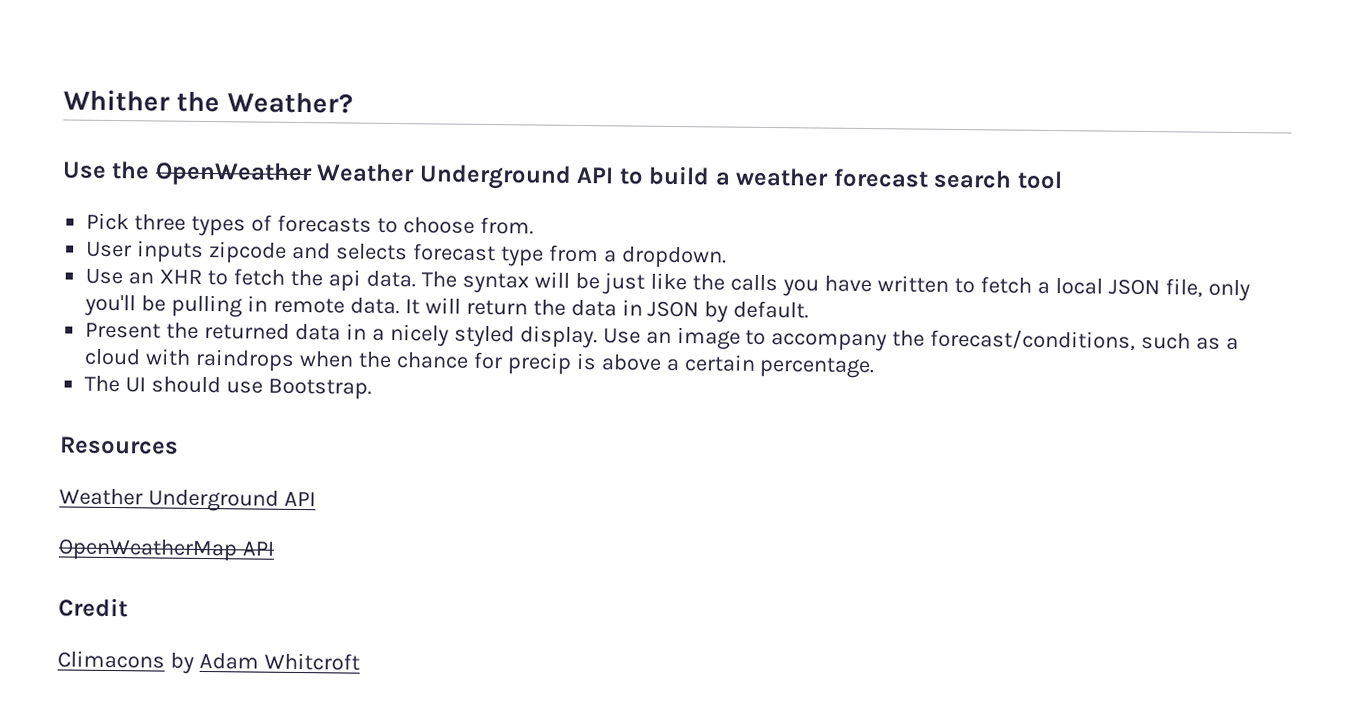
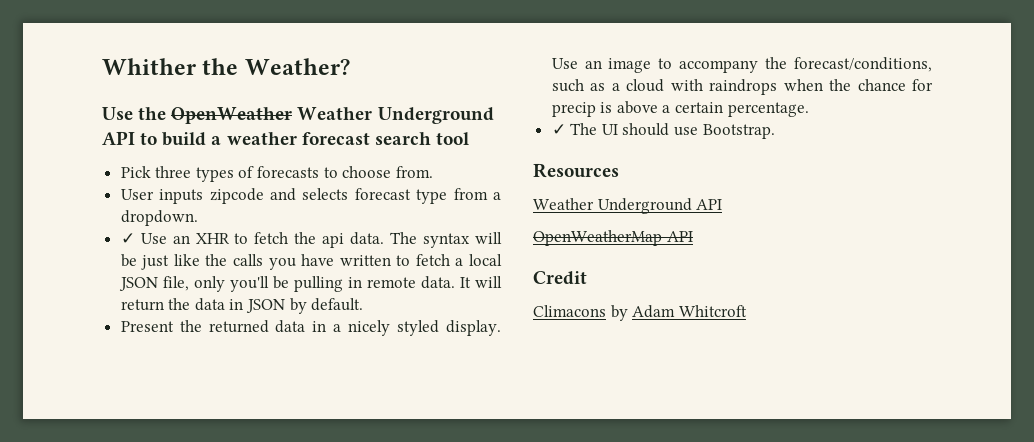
(727, 257) none -> [120,233,135,244] ✓
(876, 367) none -> [551,124,566,135] ✓

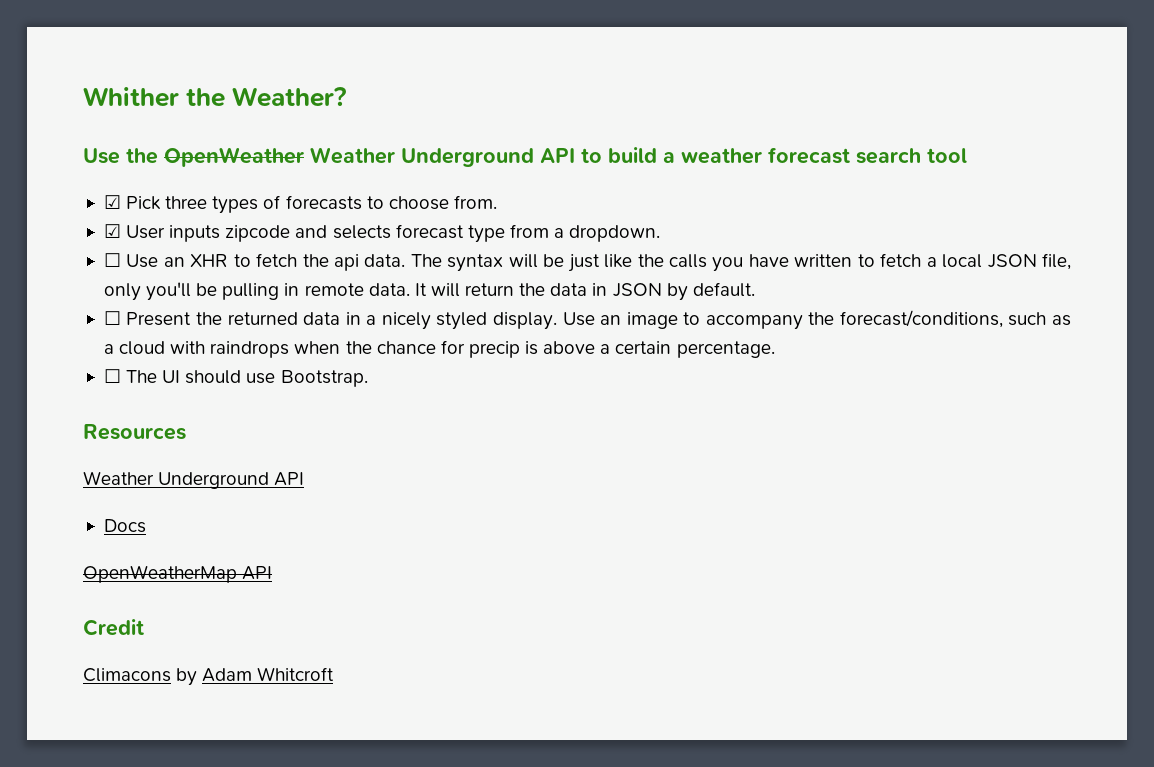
(469, 138) none -> [103,195,121,209] ☑
(433, 172) none -> [103,224,121,238] ☑
[120,233,135,244] ✓ -> [103,253,121,267] ☐
(364, 304) none -> [103,311,121,325] ☐
[551,124,566,135] ✓ -> [103,369,121,383] ☐
(723, 204) none -> [103,519,146,533] // Docs

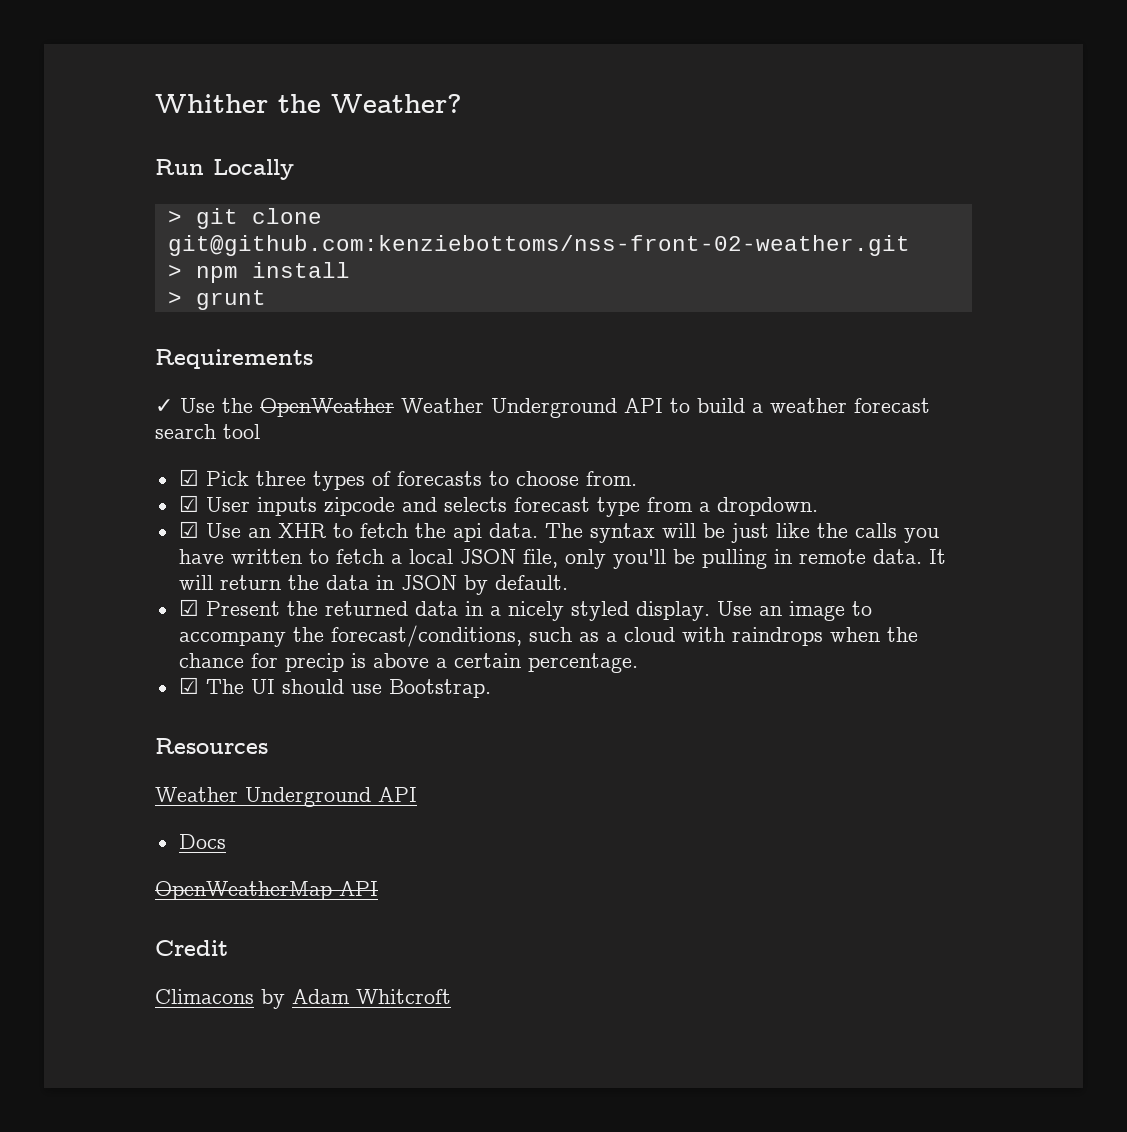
(347, 97) none -> [155,159,294,180] [167,208,322,229] [167,235,910,256] [167,262,350,283] [167,290,266,310] [155,349,313,369] [155,399,173,413] Run Locally // > git clone git@github.com:kenziebottoms/nss-front-02-weather.git // > npm install // > grunt // Requirements // ✓
[103,253,121,267] ☐ -> [178,521,199,538] ☑
[103,311,121,325] ☐ -> [178,599,199,616] ☑
[103,369,121,383] ☐ -> [178,677,199,694] ☑

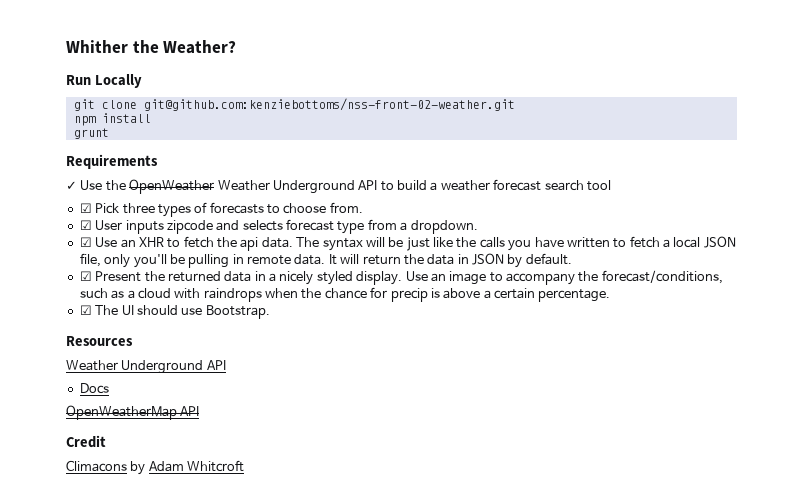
[167,210,182,224] > -> (142, 81) none
[167,264,182,278] > -> (515, 104) none
[167,291,182,305] > -> (151, 118) none

